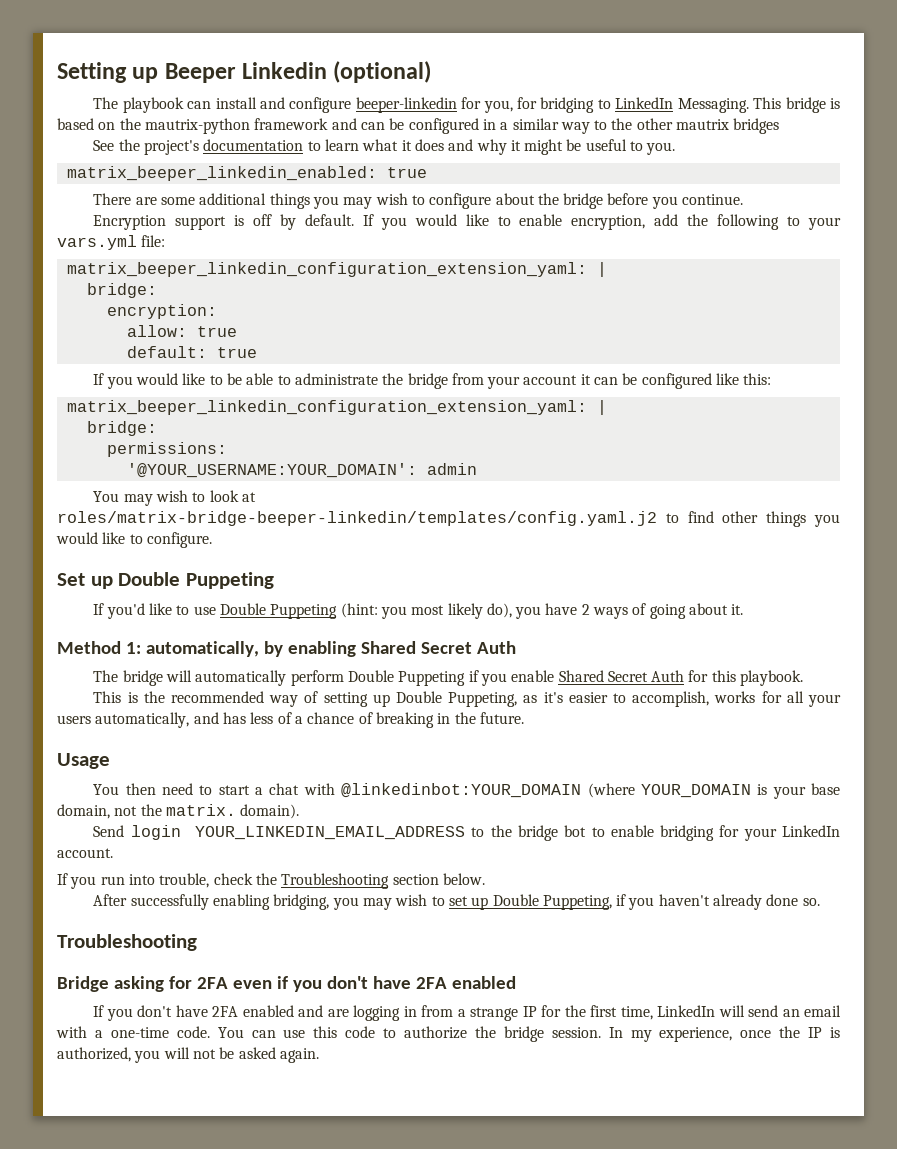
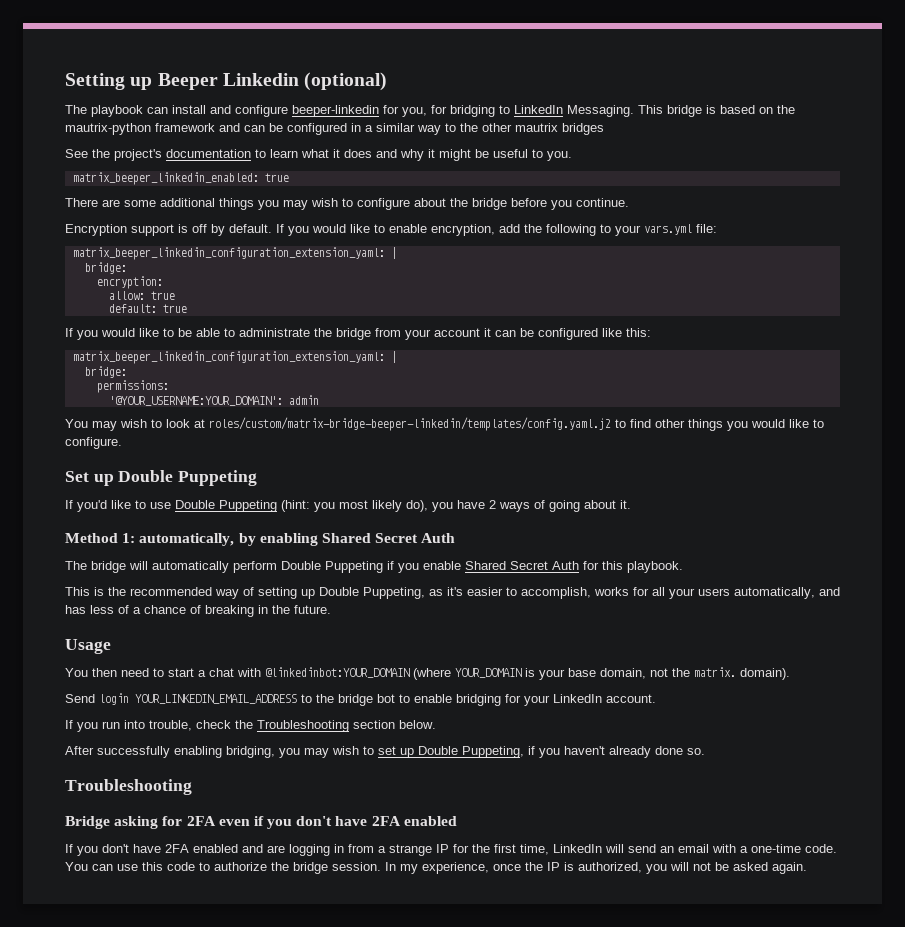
[57,511,657,526] roles/matrix-bridge-beeper-linkedin/templates/config.yaml.j2 -> [209,417,611,431] roles/custom/matrix-bridge-beeper-linkedin/templates/config.yaml.j2

